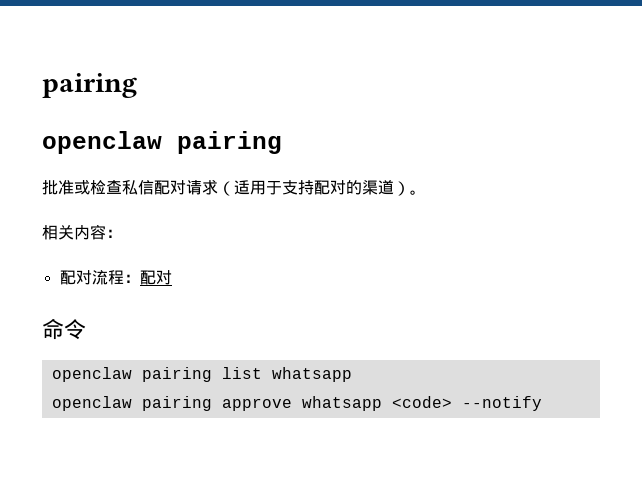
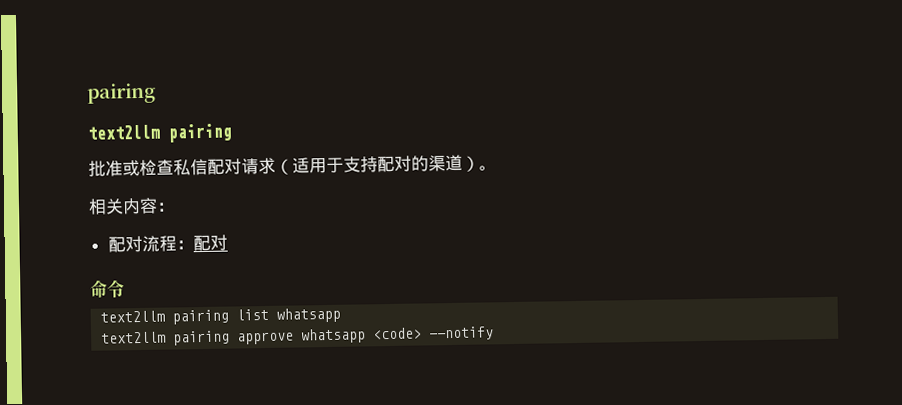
[42,73,137,98] [42,131,162,154] pairing // openclaw -> [87,82,156,104] [87,124,160,140] pairing // text2llm
[51,367,132,382] openclaw -> [100,310,166,323] text2llm
[51,396,132,411] openclaw -> [101,331,167,344] text2llm

